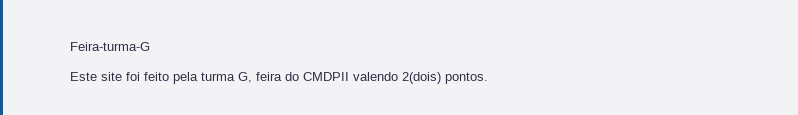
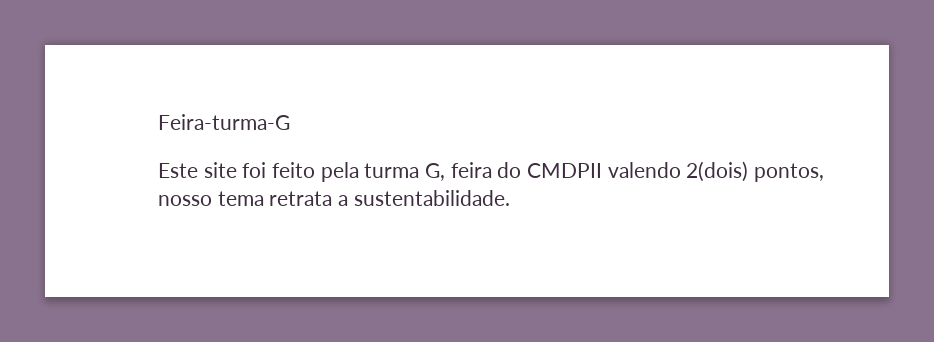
[445,72,488,84] pontos. -> [754,163,825,182] [158,190,510,206] pontos, nosso tema retrata a sustentabilidade.

